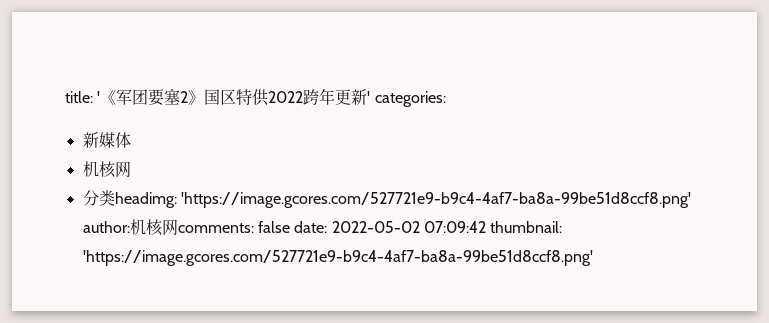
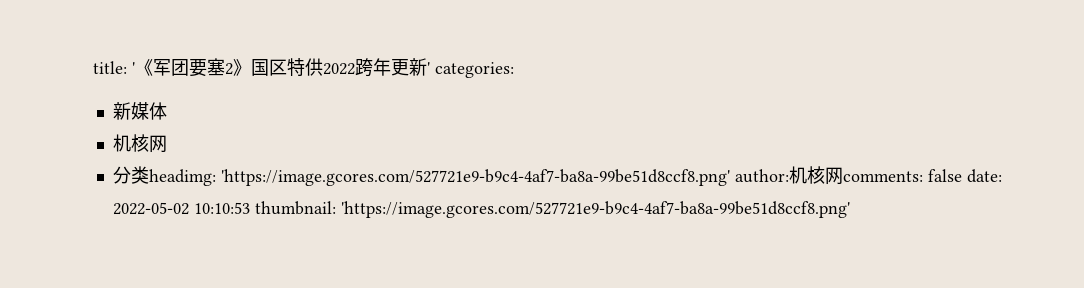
[423,221,486,233] 07:09:42 -> [193,202,250,214] 10:10:53

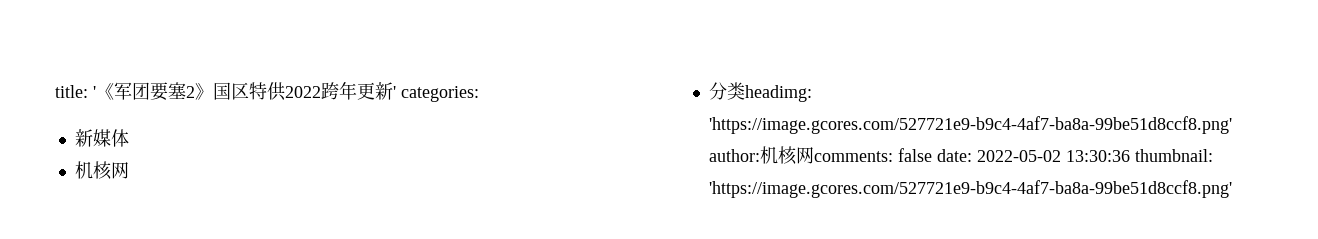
[193,202,250,214] 10:10:53 -> [1065,150,1130,162] 13:30:36

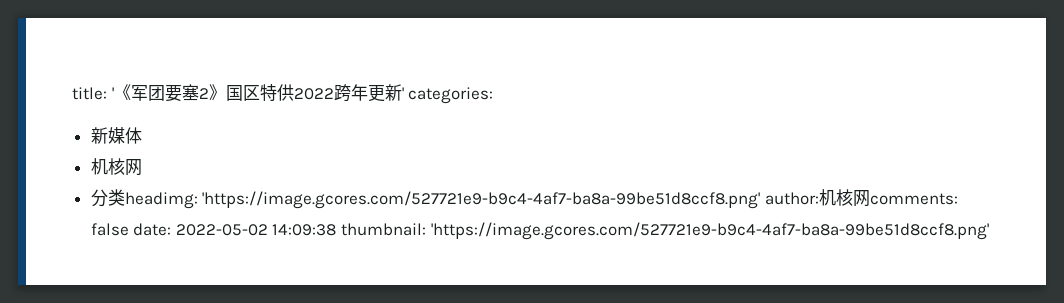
[1065,150,1130,162] 13:30:36 -> [272,224,337,236] 14:09:38

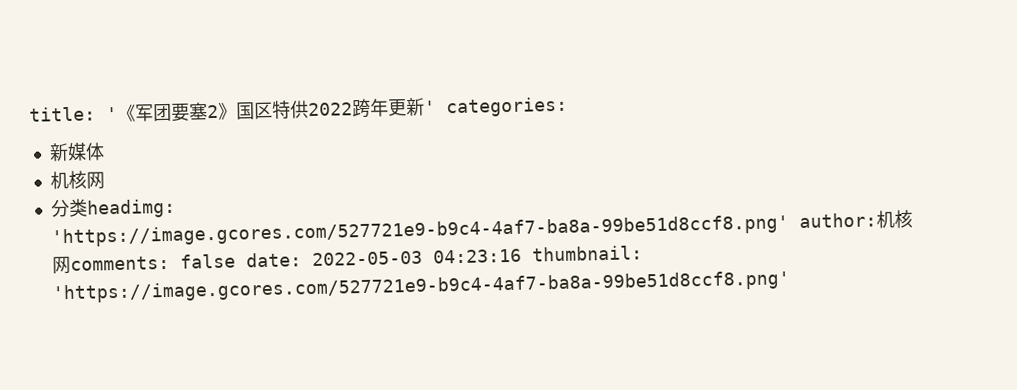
[175,224,337,236] 2022-05-02 14:09:38 -> [311,248,522,267] 2022-05-03 04:23:16

